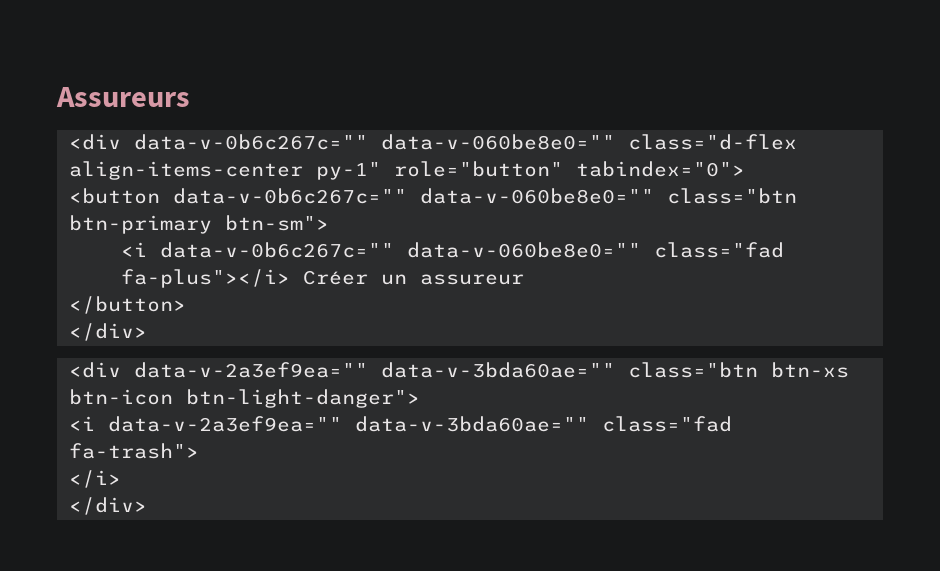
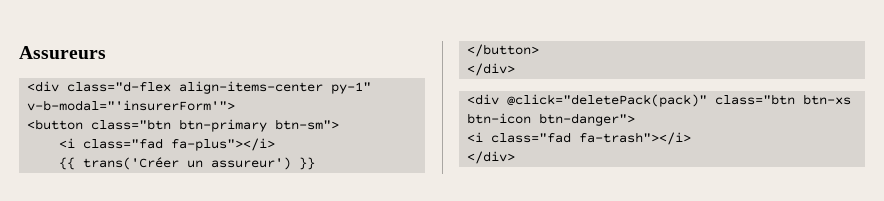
[133,134,615,150] data-v-0b6c267c="" data-v-060be8e0="" -> (59, 86) none
[393,161,745,177] role="button" tabindex="0"> -> [26,100,235,111] v-b-modal="'insurerForm'">
[172,188,654,204] data-v-0b6c267c="" data-v-060be8e0="" -> (83, 124) none
[159,242,641,258] data-v-0b6c267c="" data-v-060be8e0="" -> (75, 143) none
[302,270,524,285] Créer un assureur -> [58,157,315,170] // {{ trans('Créer un assureur') }}
[133,362,615,378] data-v-2a3ef9ea="" data-v-3bda60ae="" -> [506,94,707,107] @click="deletePack(pack)"
[185,389,420,408] [68,416,732,432] [68,443,199,459] [68,470,121,488] btn-light-danger"> // <i data-v-2a3ef9ea="" data-v-3bda60ae="" class="fad fa-trash"> // </i> -> [538,113,635,126] [466,132,691,145] btn-danger"> // <i class="fad fa-trash"></i>

